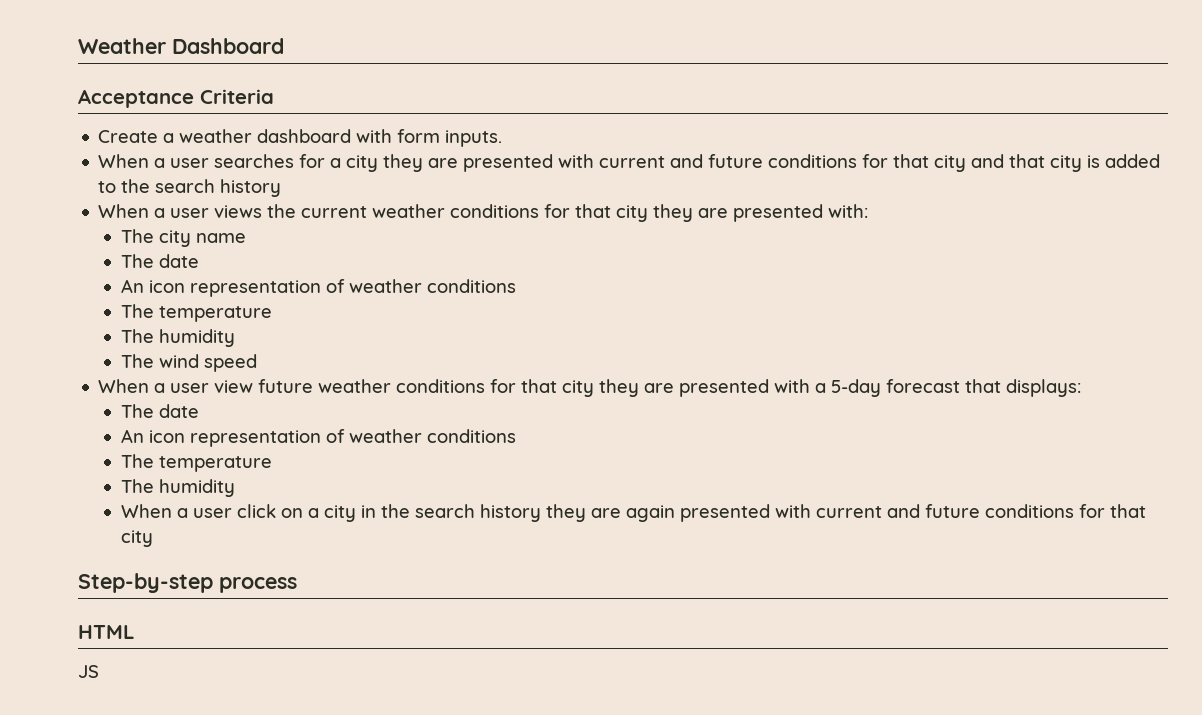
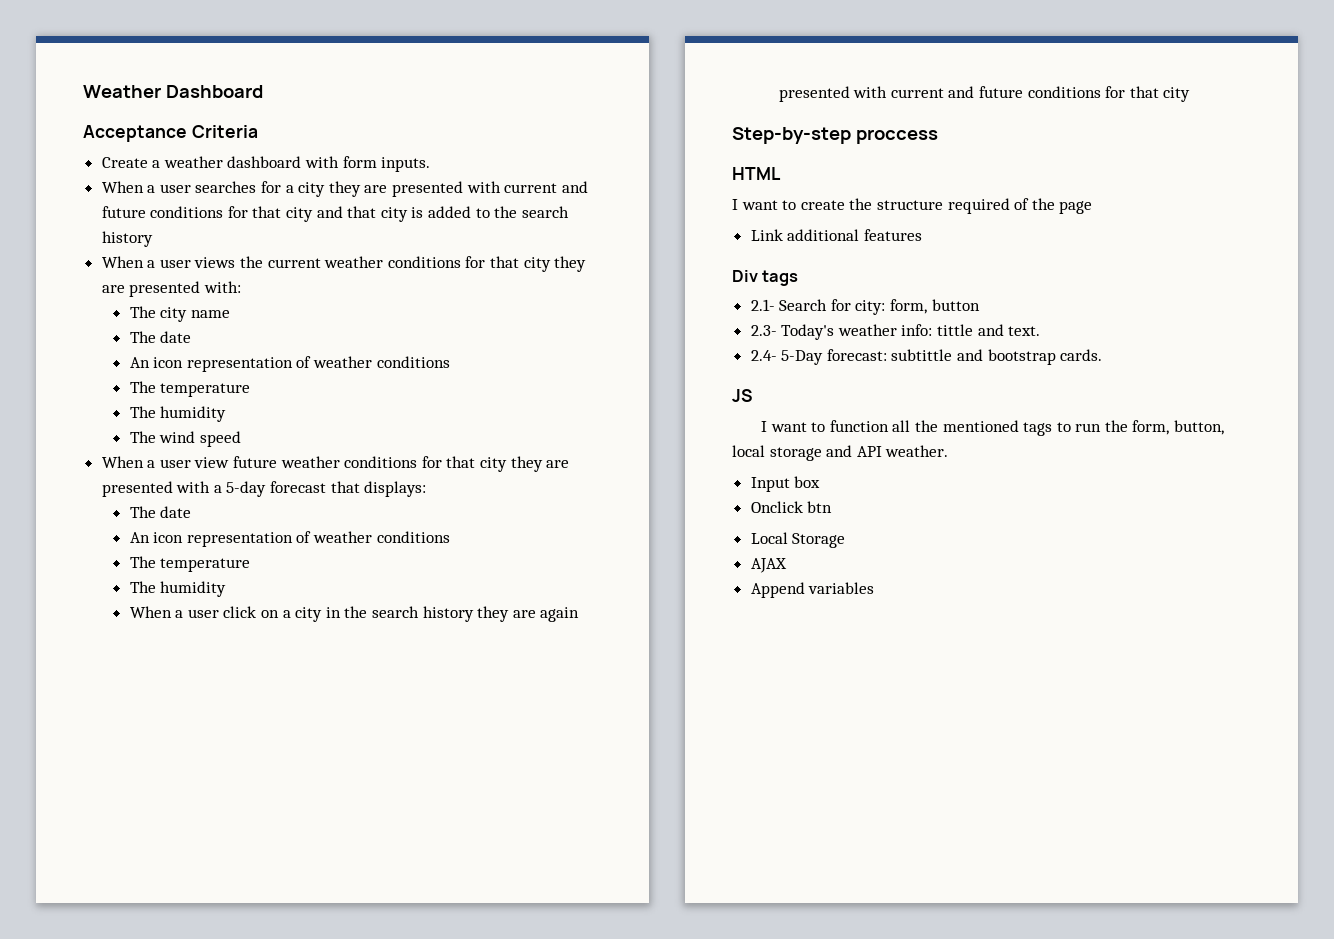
[219,577,297,593] process -> [855,129,938,144] proccess
[78,665,99,678] JS -> [732,198,1093,214] [750,229,922,241] [732,270,799,286] [750,299,980,315] [750,324,1041,340] [750,349,1103,365] [732,389,753,402] [760,420,1225,436] [732,445,949,461] [750,476,821,492] [750,501,833,513] [750,532,846,548] [750,558,787,573] [750,582,875,598] I want to create the structure required of the page // Link additional features // Div tags // 2.1- Search for city: form, button // 2.3- Today's weather info: tittle and text. // 2.4- 5-Day forecast: subtittle and bootstrap cards. // JS // I want to function all the mentioned tags to run the form, button, local storage and API weather. // Input box // Onclick btn // Local Storage // AJAX // Append variables

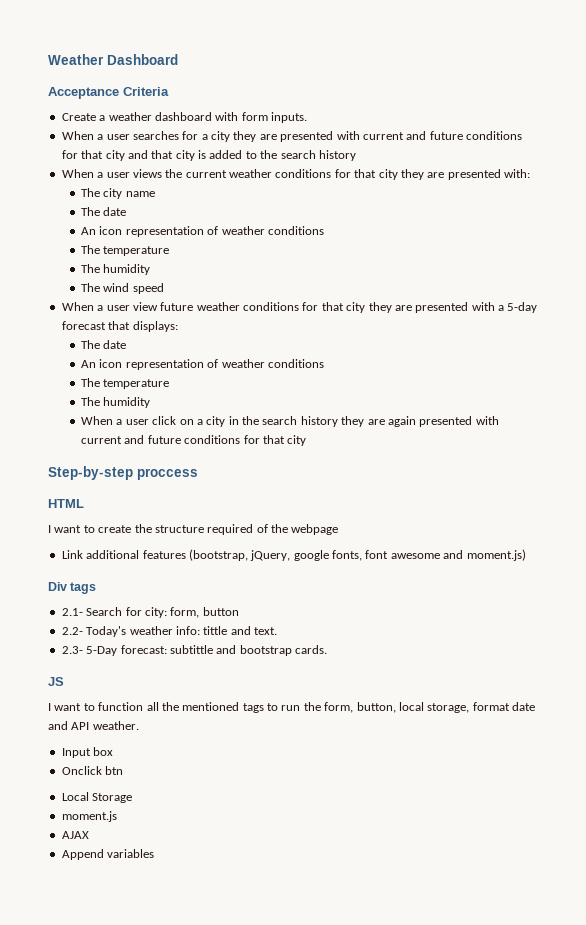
[1059,201,1093,214] page -> [291,524,339,535] webpage
(922, 235) none -> [188,549,526,561] (bootstrap, jQuery, google fonts, font awesome and moment.js)
[750,325,777,336] 2.3- -> [61,627,83,635] 2.2-
[750,350,777,361] 2.4- -> [61,646,83,654] 2.3-
[769,447,822,461] storage -> [427,702,535,713] storage, format date
(846, 540) none -> [61,811,117,822] // moment.js

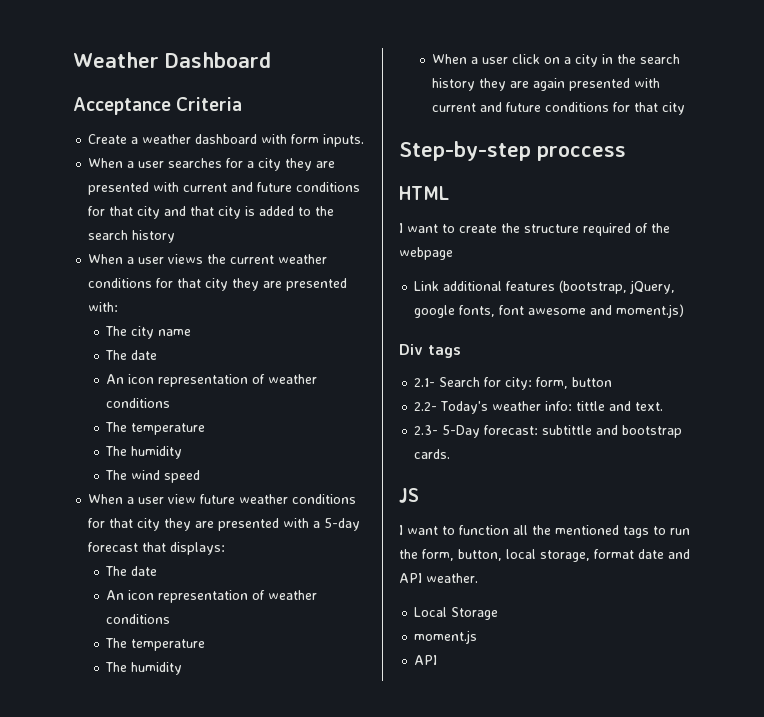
[61,747,114,758] [61,766,124,775] // Input box // Onclick btn -> (478, 578) none
[61,831,89,839] [61,849,155,860] AJAX // Append variables -> [414,655,438,665] API

